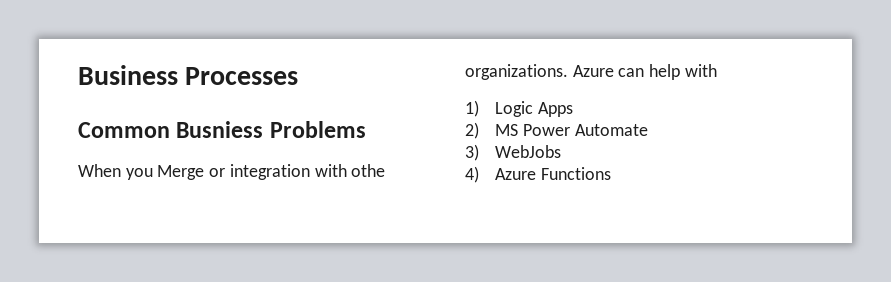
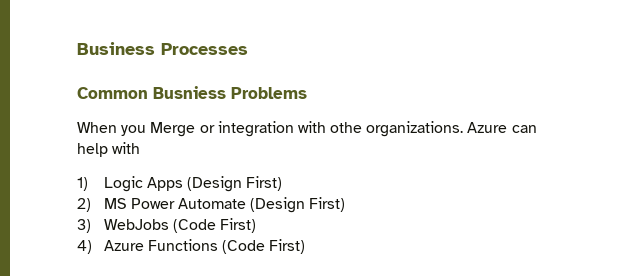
(573, 109) none -> [187,176,283,192] (Design First)
(648, 130) none -> [250,197,346,213] (Design First)
(562, 151) none -> [172,218,257,233] (Code First)
(611, 173) none -> [222,239,306,254] (Code First)

